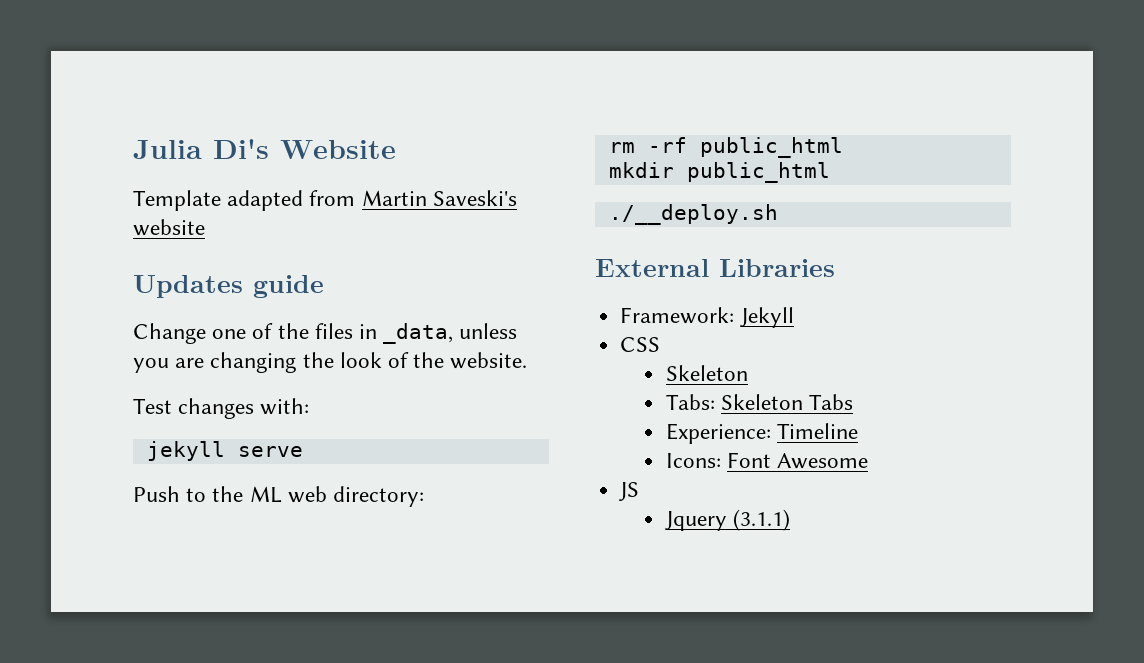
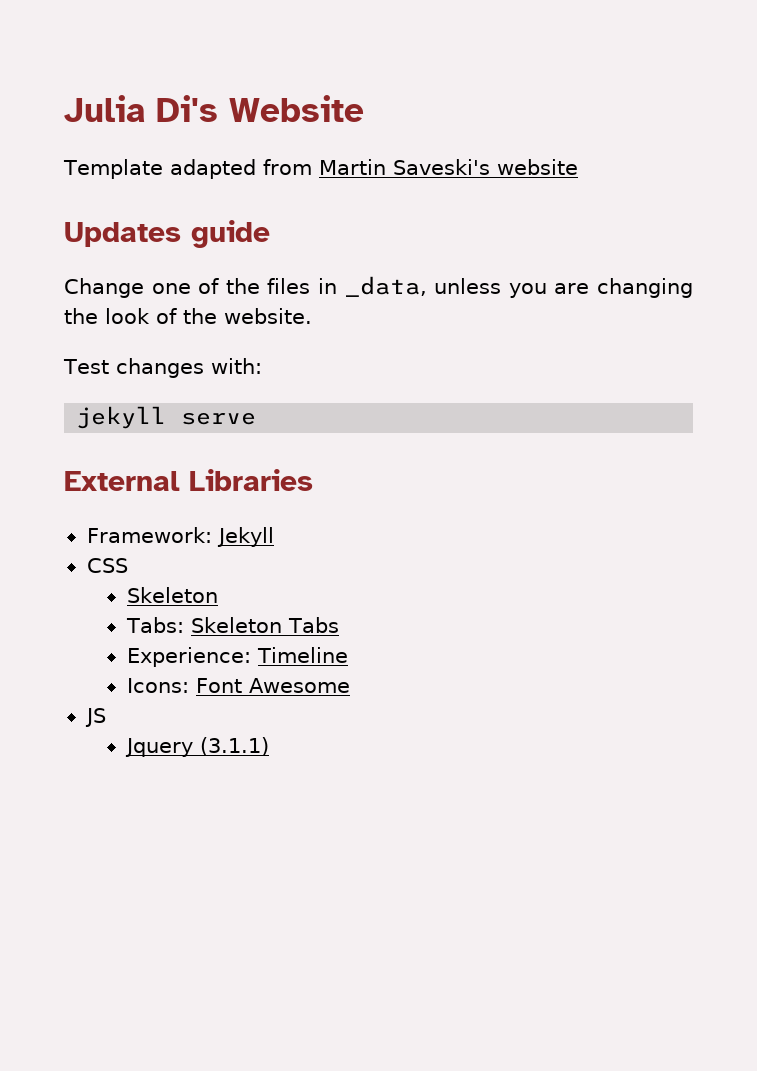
[133,486,425,507] [608,137,843,158] [608,162,830,183] [608,204,778,225] // Push to the ML web directory: // rm -rf public_html // mkdir public_html // ./__deploy.sh -> (257, 418) none

